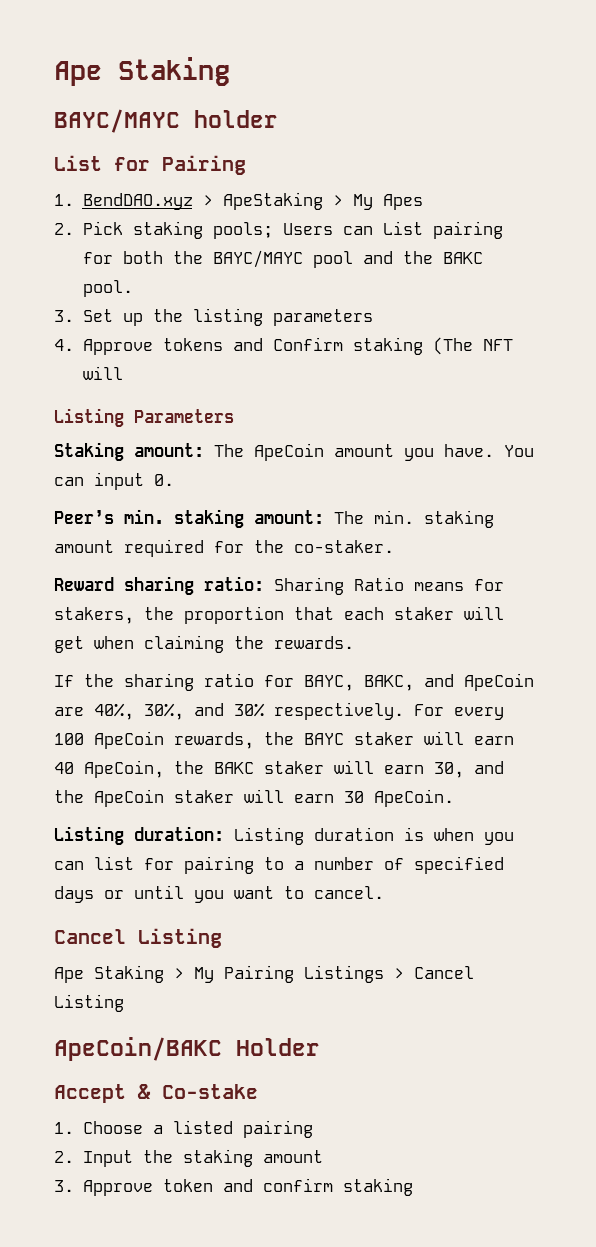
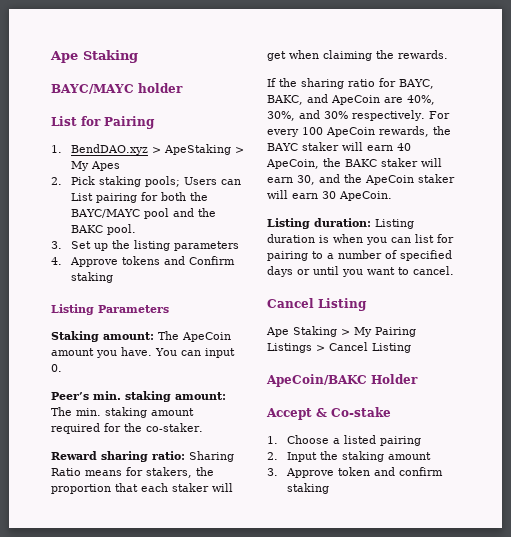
[432,337,513,355] [82,366,123,380] (The NFT will -> (113, 277) none

